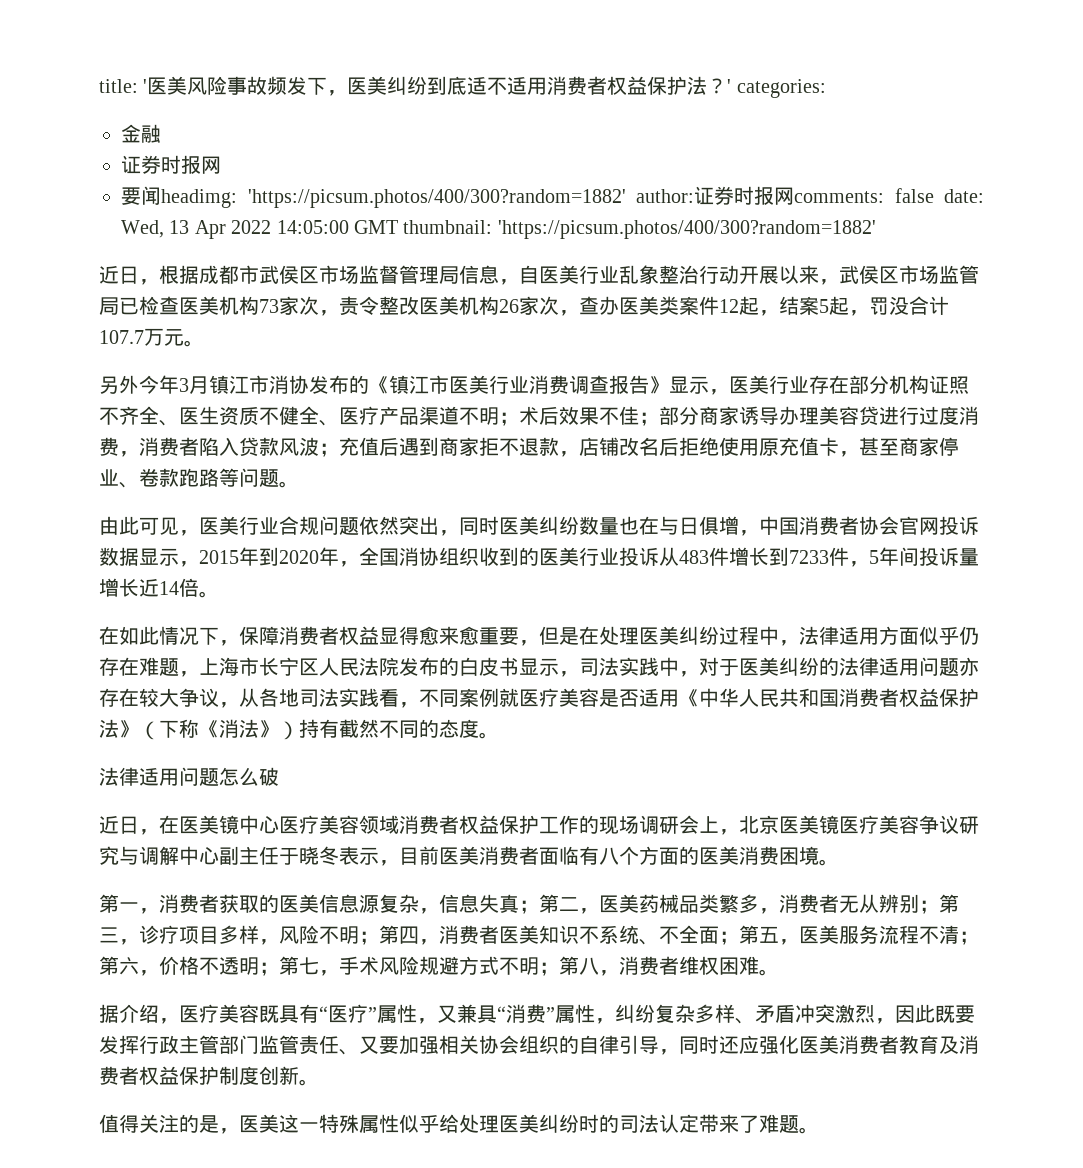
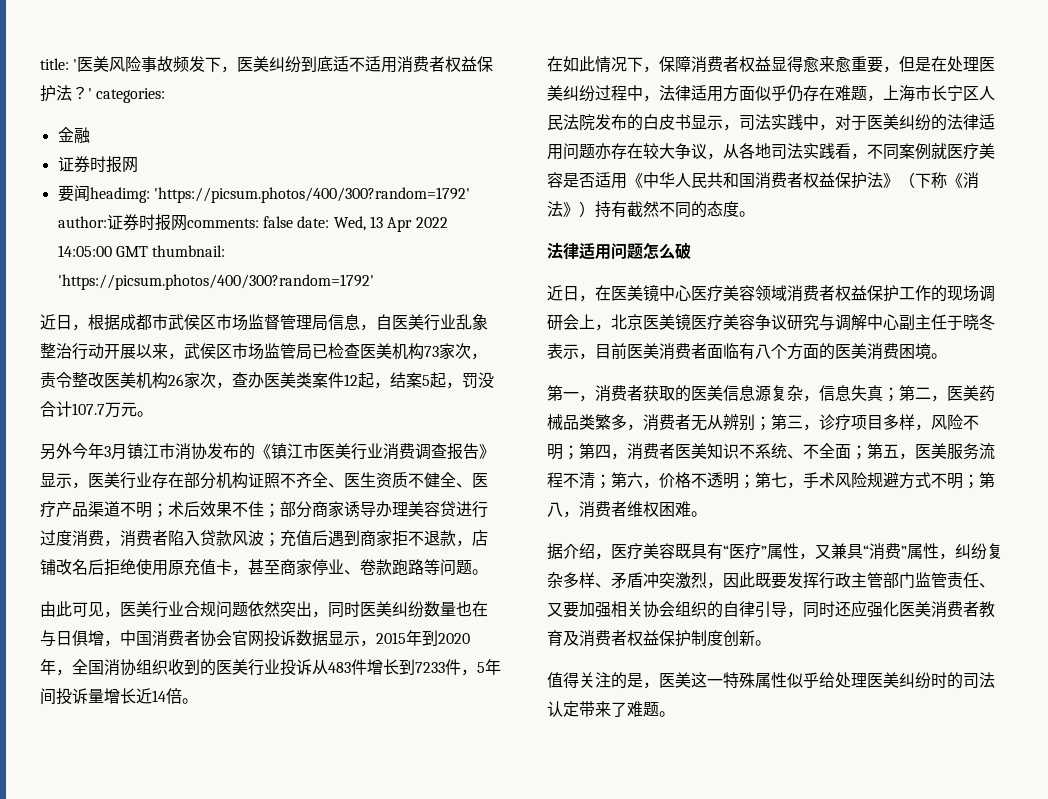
[247,189,626,208] 'https://picsum.photos/400/300?random=1882' -> [153,187,470,203] 'https://picsum.photos/400/300?random=1792'
[497,220,876,239] 'https://picsum.photos/400/300?random=1882' -> [57,274,374,290] 'https://picsum.photos/400/300?random=1792'

